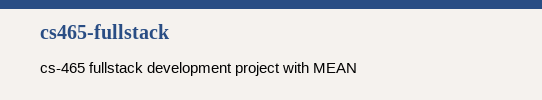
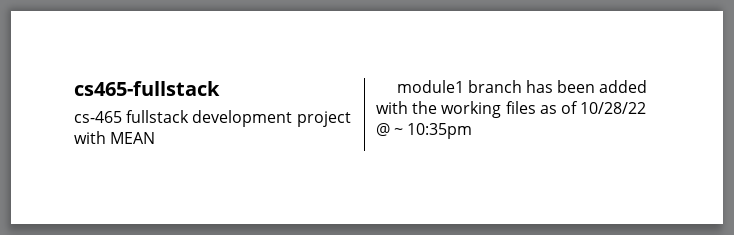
(358, 68) none -> [396,80,648,93] [376,101,647,118] [376,123,473,139] // module1 branch has been added with the working files as of 10/28/22 @ ~ 10:35pm

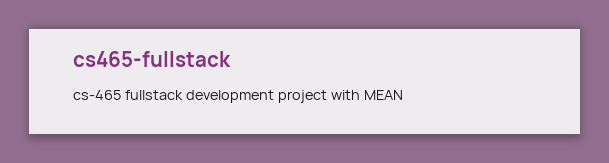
[396,80,648,93] [376,101,647,118] [376,123,473,139] // module1 branch has been added with the working files as of 10/28/22 @ ~ 10:35pm -> (403, 95) none

